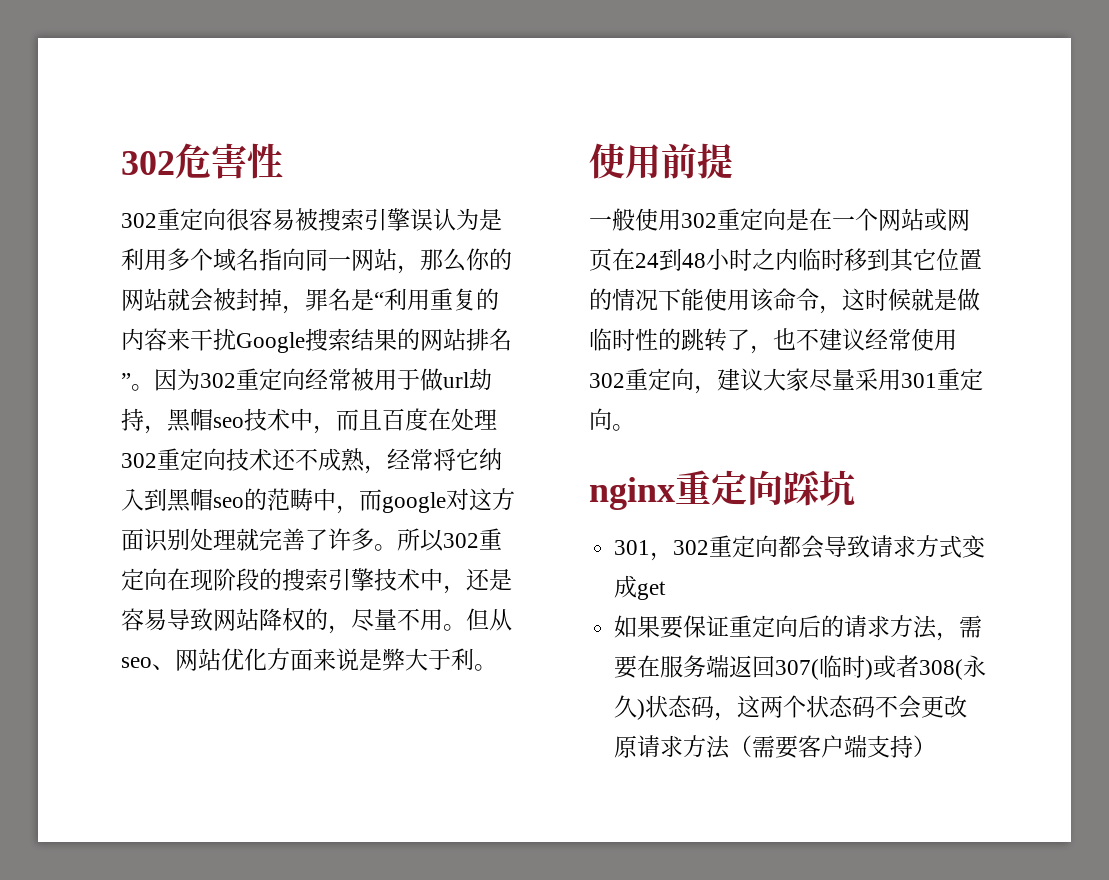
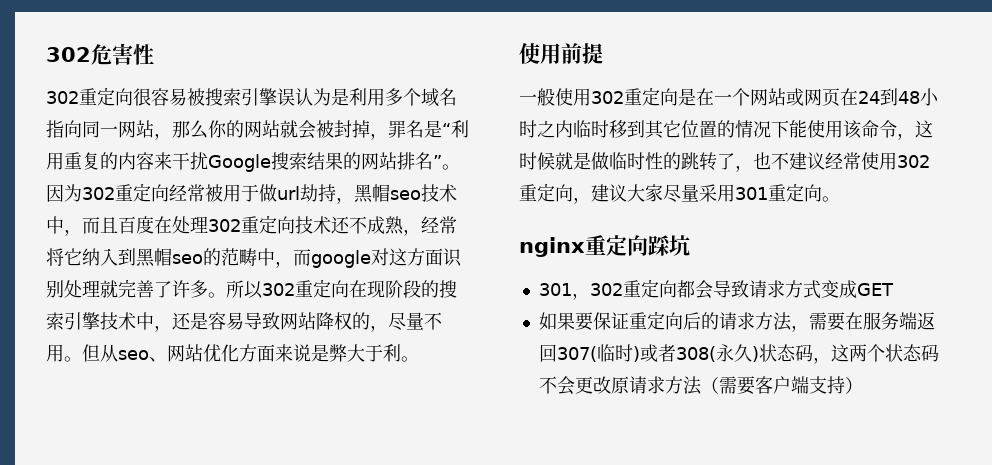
[637,581,667,600] get -> [856,283,894,296] GET

